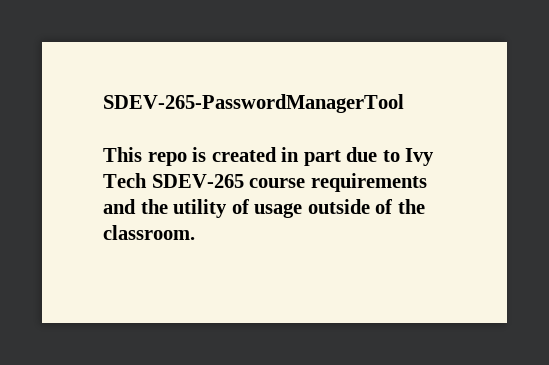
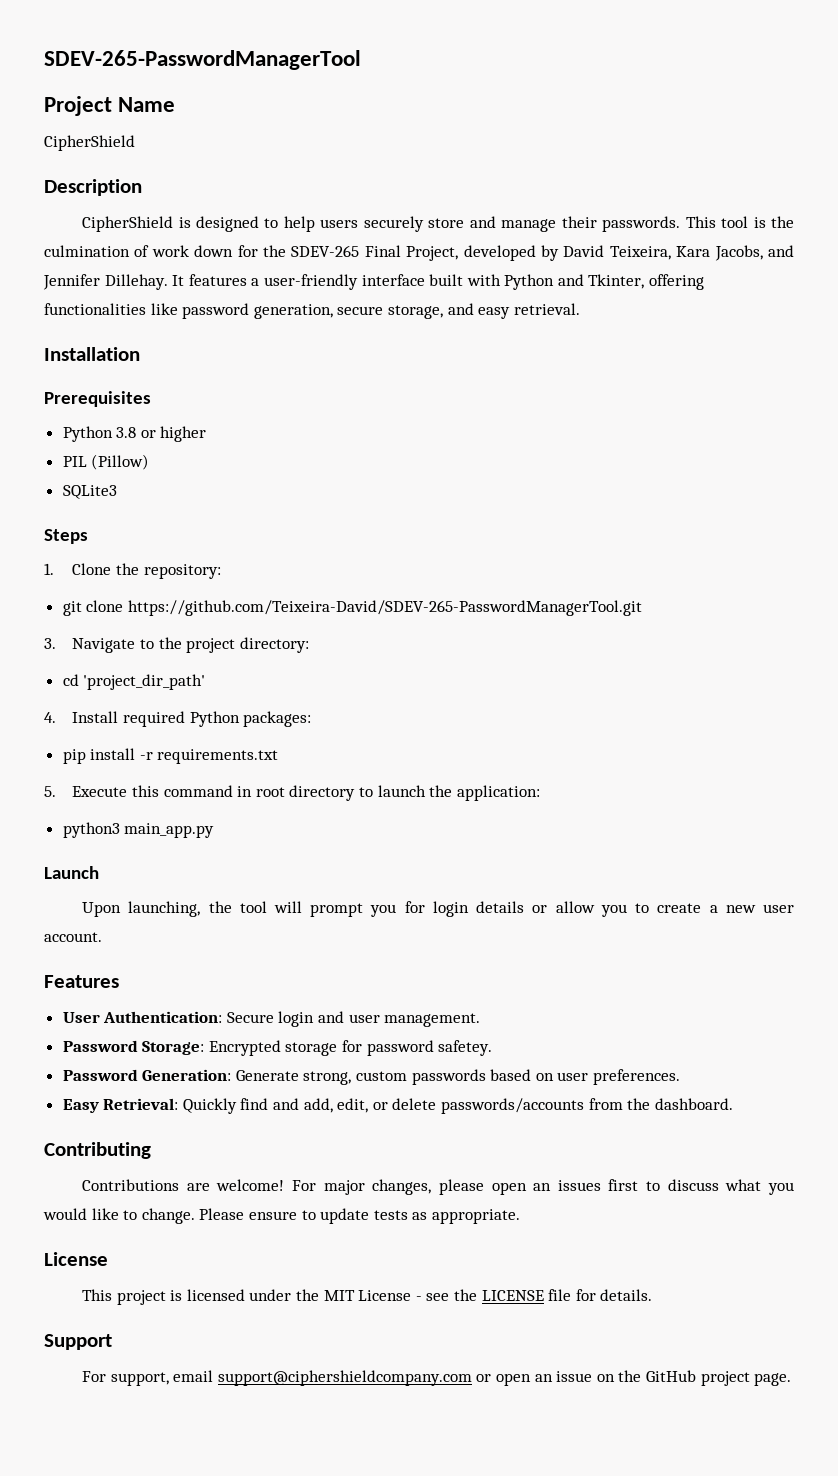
[103,147,435,166] [103,173,427,192] [103,199,425,218] [103,225,195,240] This repo is created in part due to Ivy Tech SDEV-265 course requirements and the utility of usage outside of the classroom. -> [44,96,176,116] [44,135,135,151] [44,179,142,196] [82,216,794,232] [44,245,794,261] [43,274,705,290] [44,303,580,319] [44,347,140,361] [44,391,151,407] [62,426,207,442] [62,454,150,470] [62,485,117,499] [44,529,88,544] [44,563,221,579] [62,600,642,616] [44,637,309,653] [62,674,206,690] [44,711,312,727] [62,748,279,764] [44,785,540,801] [62,822,215,838] [44,866,99,879] [82,901,794,917] [44,932,102,942] [44,975,119,988] [62,1011,481,1027] [62,1040,493,1056] [62,1069,681,1085] [62,1098,733,1114] [44,1142,151,1159] [82,1179,795,1195] [43,1208,520,1224] [44,1252,108,1266] [82,1289,653,1305] [44,1334,112,1350] [82,1370,792,1386] Project Name // CipherShield // Description // CipherShield is designed to help users securely store and manage their passwords. This tool is the culmination of work down for the SDEV-265 Final Project, developed by David Teixeira, Kara Jacobs, and Jennifer Dillehay. It features a user-friendly interface built with Python and Tkinter, offering functionalities like password generation, secure storage, and easy retrieval. // Installation // Prerequisites // Python 3.8 or higher // PIL (Pillow) // SQLite3 // Steps // 1. Clone the repository: // git clone https://github.com/Teixeira-David/SDEV-265-PasswordManagerTool.git // 3. Navigate to the project directory: // cd 'project_dir_path' // 4. Install required Python packages: // pip install -r requirements.txt // 5. Execute this command in root directory to launch the application: // python3 main_app.py // Launch // Upon launching, the tool will prompt you for login details or allow you to create a new user account. // Features // User Authentication: Secure login and user management. // Password Storage: Encrypted storage for password safetey. // Password Generation: Generate strong, custom passwords based on user preferences. // Easy Retrieval: Quickly find and add, edit, or delete passwords/accounts from the dashboard. // Contributing // Contributions are welcome! For major changes, please open an issues first to discuss what you would like to change. Please ensure to update tests as appropriate. // License // This project is licensed under the MIT License - see the LICENSE file for details. // Support // For support, email support@ciphershieldcompany.com or open an issue on the GitHub project page.

